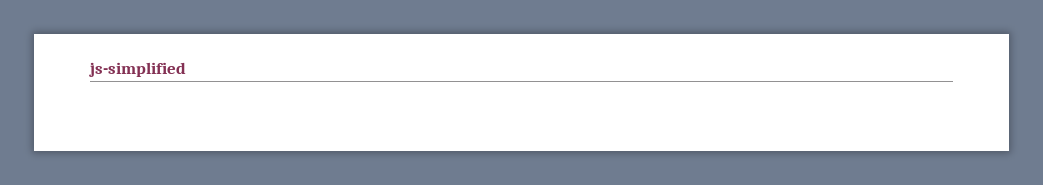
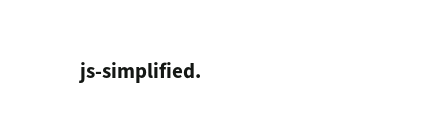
[89,62,186,77] js-simplified -> [78,62,201,83] js-simplified.

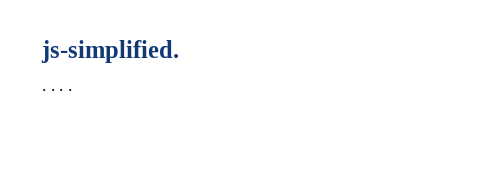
(201, 72) none -> [42,89,73,91] // . . . .

